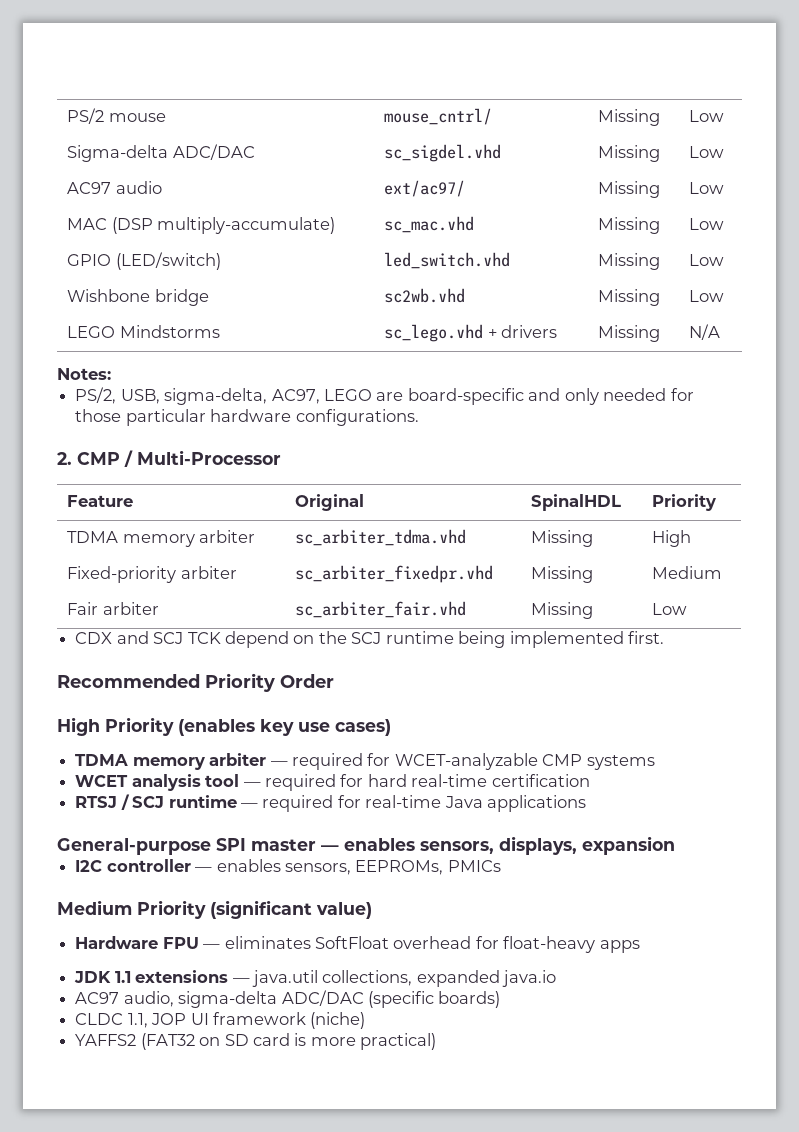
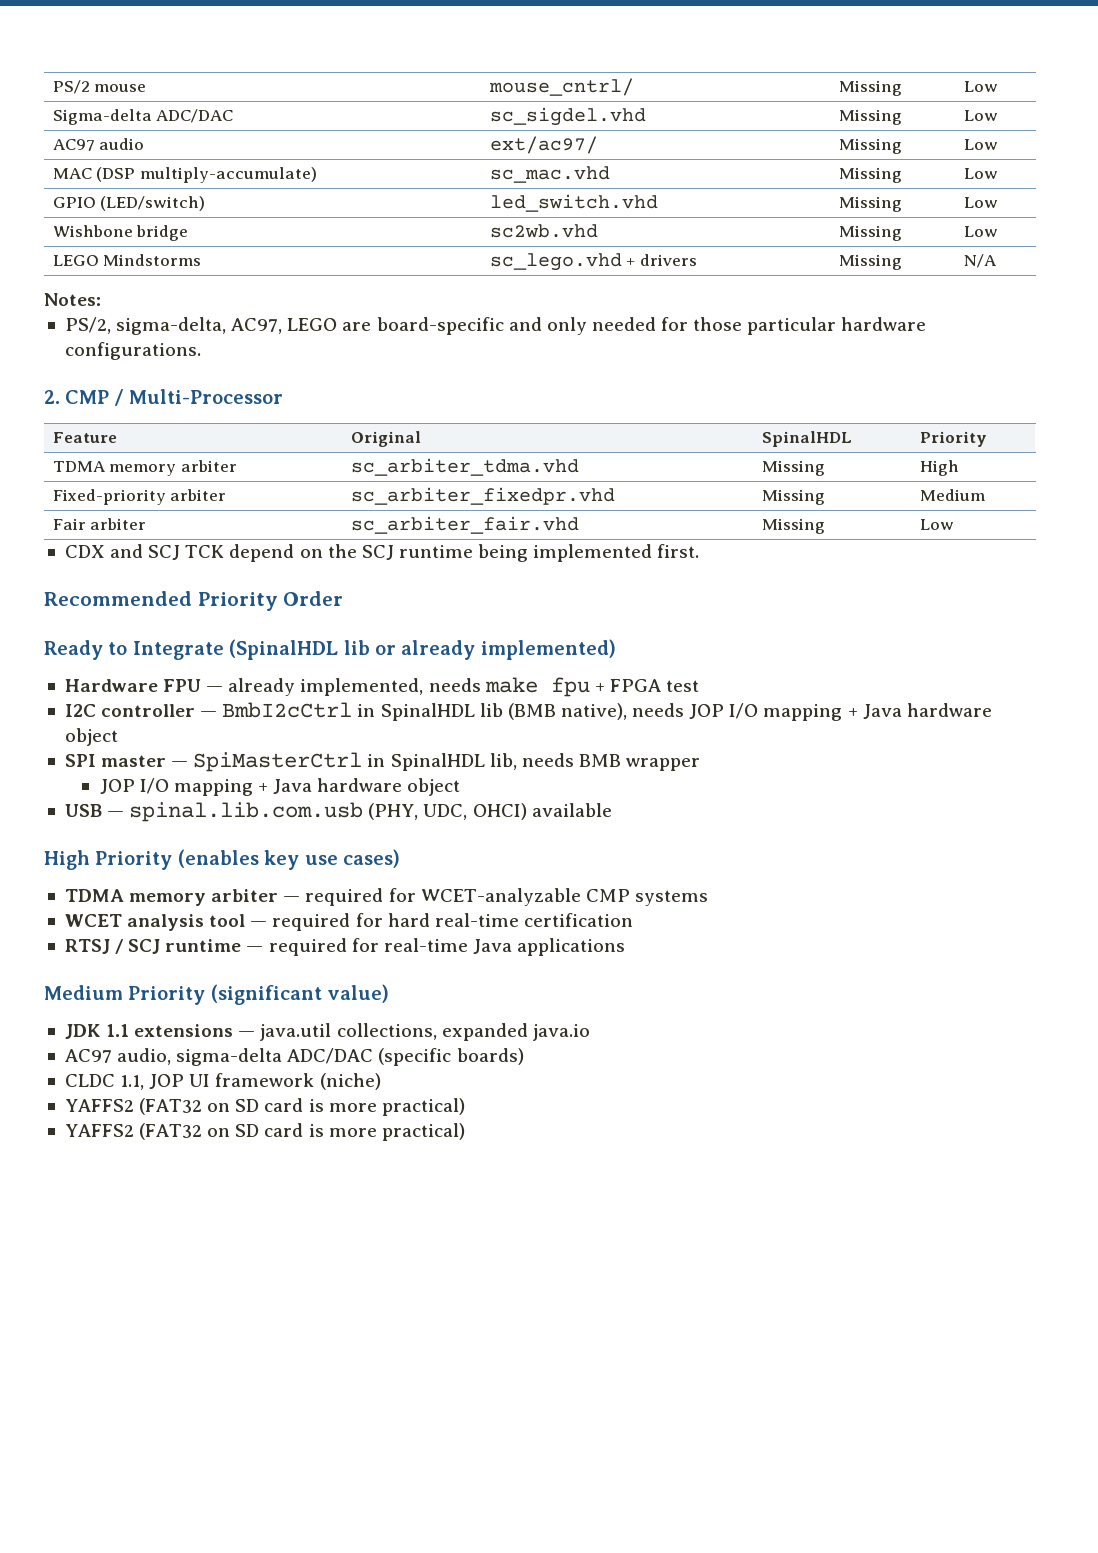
[120,389,160,404] USB, -> (111, 325) none
(334, 681) none -> [44,639,616,660] [64,677,700,697] [64,702,992,721] [64,728,118,746] [64,752,701,772] [99,778,461,796] [64,802,612,822] // Ready to Integrate (SpinalHDL lib or already implemented) // Hardware FPU — already implemented, needs make fpu + FPGA test // I2C controller — BmbI2cCtrl in SpinalHDL lib (BMB native), needs JOP I/O mapping + Java hardware object // SPI master — SpiMasterCtrl in SpinalHDL lib, needs BMB wrapper // JOP I/O mapping + Java hardware object // USB — spinal.lib.com.usb (PHY, UDC, OHCI) available
[57,836,675,855] [75,859,501,875] [57,900,372,919] [75,936,640,953] General-purpose SPI master — enables sensors, displays, expansion // I2C controller — enables sensors, EEPROMs, PMICs // Medium Priority (significant value) // Hardware FPU — eliminates SoftFloat overhead for float-heavy apps -> [44,984,390,1005] Medium Priority (significant value)
(437, 1041) none -> [64,1123,465,1141] // YAFFS2 (FAT32 on SD card is more practical)

